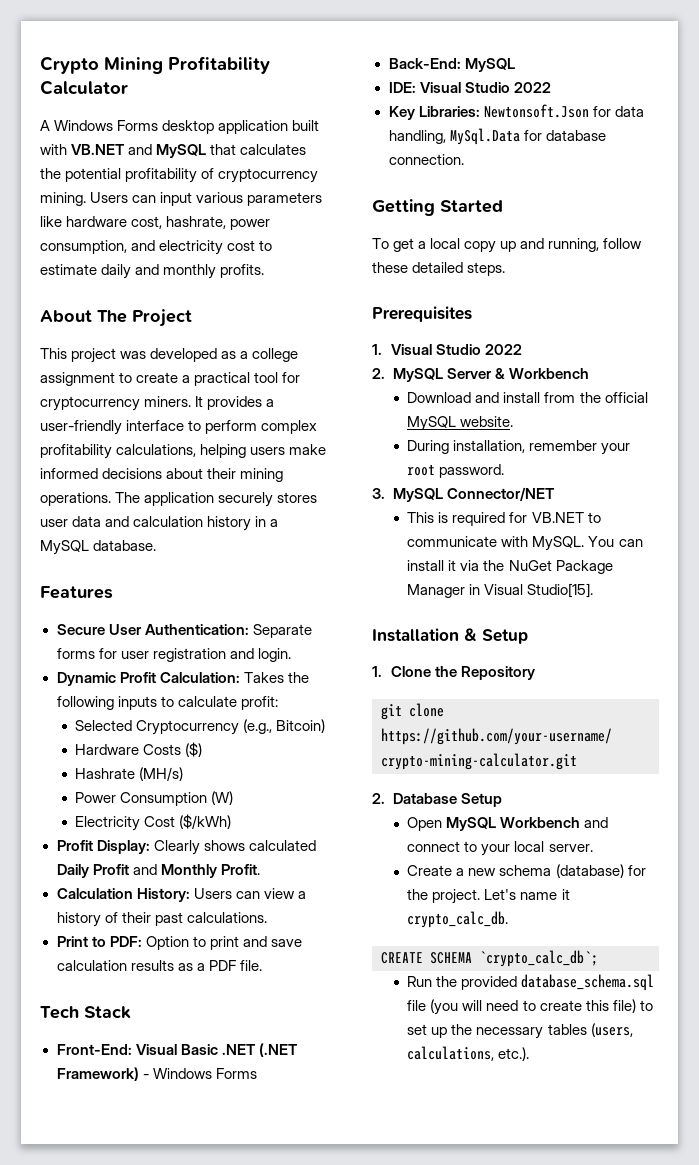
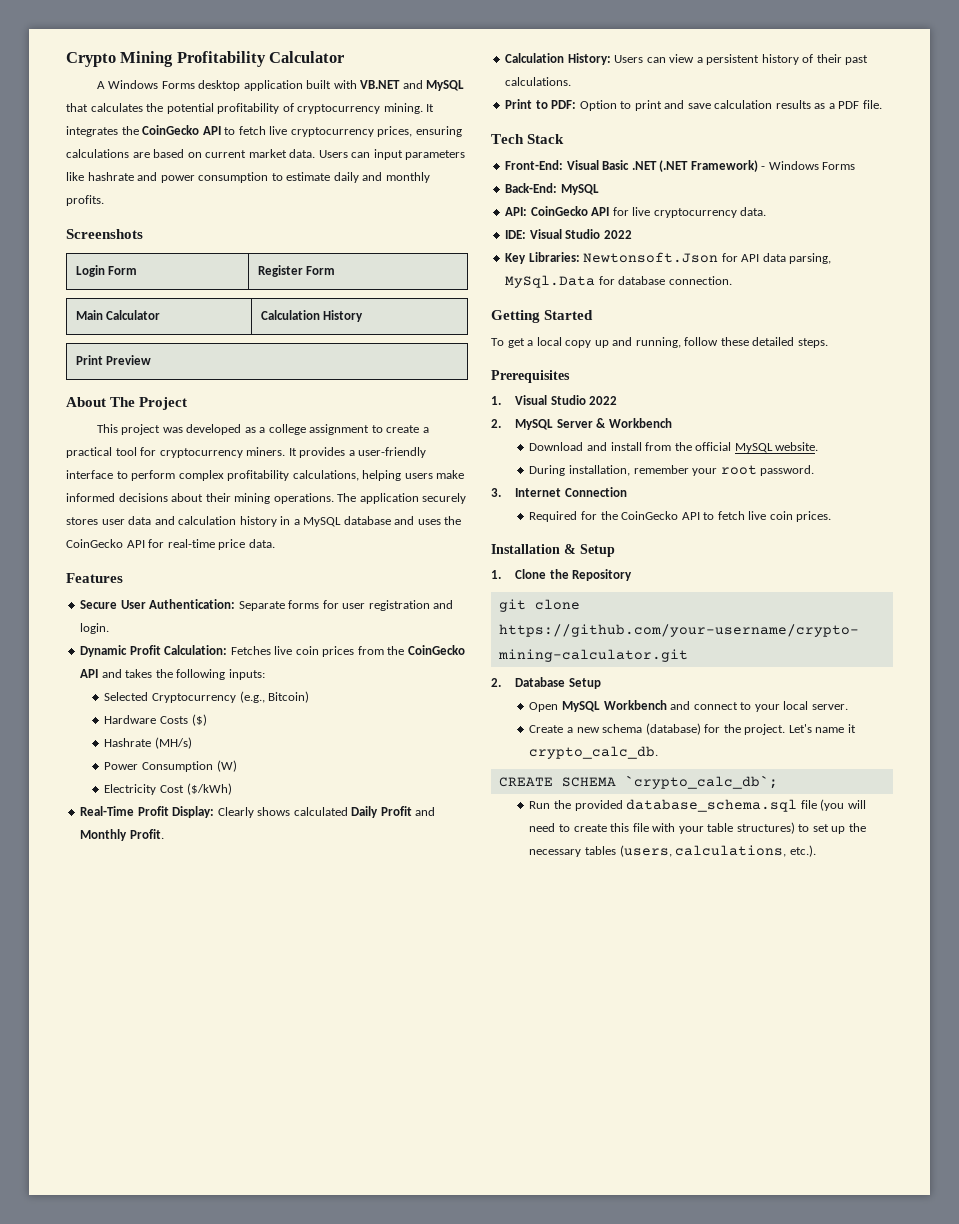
(86, 199) none -> [426,104,435,112] [66,125,462,137] [66,149,316,158] It integrates the CoinGecko API to fetch live cryptocurrency prices, ensuring calculations are based on current market data.
[196,192,244,203] various -> (403, 154) none
[66,216,271,230] [40,240,256,255] hardware cost, hashrate, power consumption, and electricity cost -> [87,172,269,183] hashrate and power consumption
(265, 271) none -> [66,229,143,239] [75,265,138,277] [257,265,336,277] [75,310,161,320] [260,310,364,322] [75,355,152,365] // Screenshots // Login Form | Register Form // Main Calculator | Calculation History // Print Preview
[93,540,157,551] database. -> [343,516,462,525] [66,539,275,550] database and uses the CoinGecko API for real-time price data.
[243,672,309,683] [56,696,278,710] Takes the following inputs to calculate profit: -> [230,645,465,657] [80,669,265,680] Fetches live coin prices from the CoinGecko API and takes the following inputs:
(232, 821) none -> [80,806,135,816] Real-Time
(306, 895) none -> [706,54,760,65] persistent
(515, 65) none -> [505,206,767,218] // API: CoinGecko API for live cryptocurrency data.
[614,106,644,117] [388,130,446,144] data handling, -> [741,253,832,264] API data parsing,
[392,487,555,502] [407,512,601,526] [407,536,643,551] [407,560,613,574] [407,583,594,598] MySQL Connector/NET // This is required for VB.NET to communicate with MySQL. You can install it via the NuGet Package Manager in Visual Studio[15]. -> [515,487,627,497] [529,511,832,522] Internet Connection // Required for the CoinGecko API to fetch live coin prices.
[612,999,636,1013] file) -> [632,822,795,834] file with your table structures)

